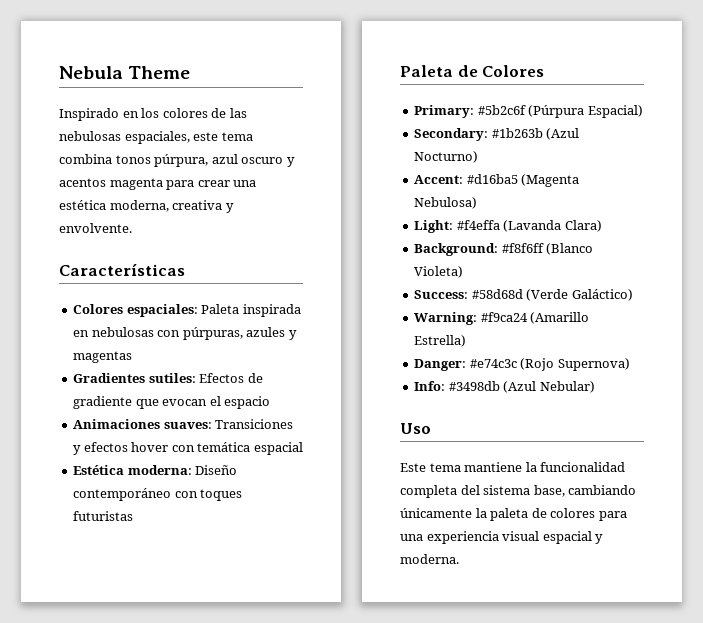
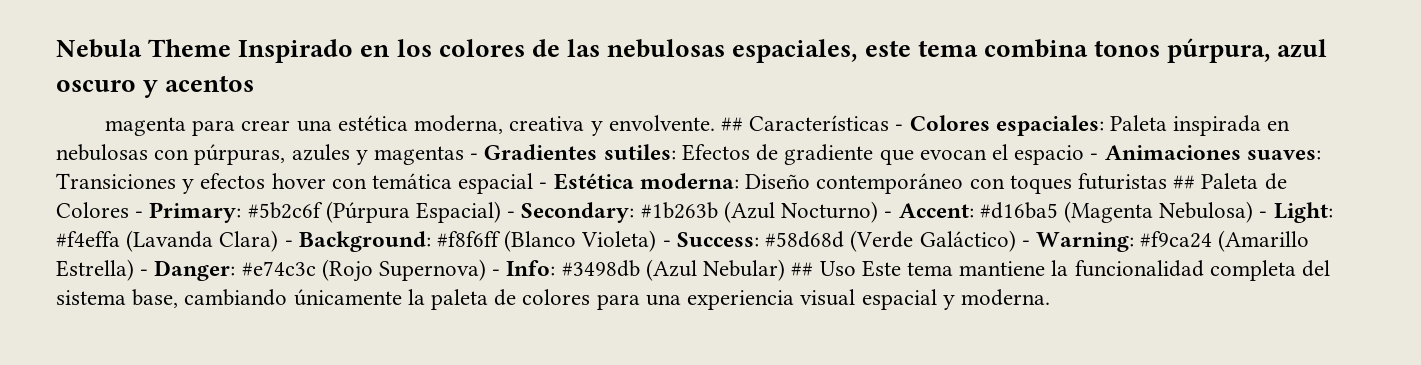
(191, 72) // -> (232, 48) none
(106, 182) none -> (255, 83) //
(132, 228) // -> [720,117,743,131] ##
(185, 270) // -> [895,124,904,131] -
(133, 357) // -> [470,153,479,160] -
(271, 402) // -> [1090,153,1099,160] -
(303, 448) // -> [539,182,548,189] -
(134, 516) // -> [1173,175,1196,189] ##
(545, 71) // -> [135,211,144,218] -
(643, 111) // -> [507,211,516,218] -
(479, 157) // -> [884,211,893,218] -
(478, 203) // -> [1259,211,1268,218] -
(602, 226) // -> [284,240,293,247] -
(464, 272) // -> [662,240,671,247] -
(633, 295) // -> [1021,240,1030,247] -
(467, 341) // -> [140,269,149,276] -
(630, 364) // -> [492,269,501,276] -
(595, 387) // -> [791,262,814,276] ##
(431, 428) // -> (856, 268) none

